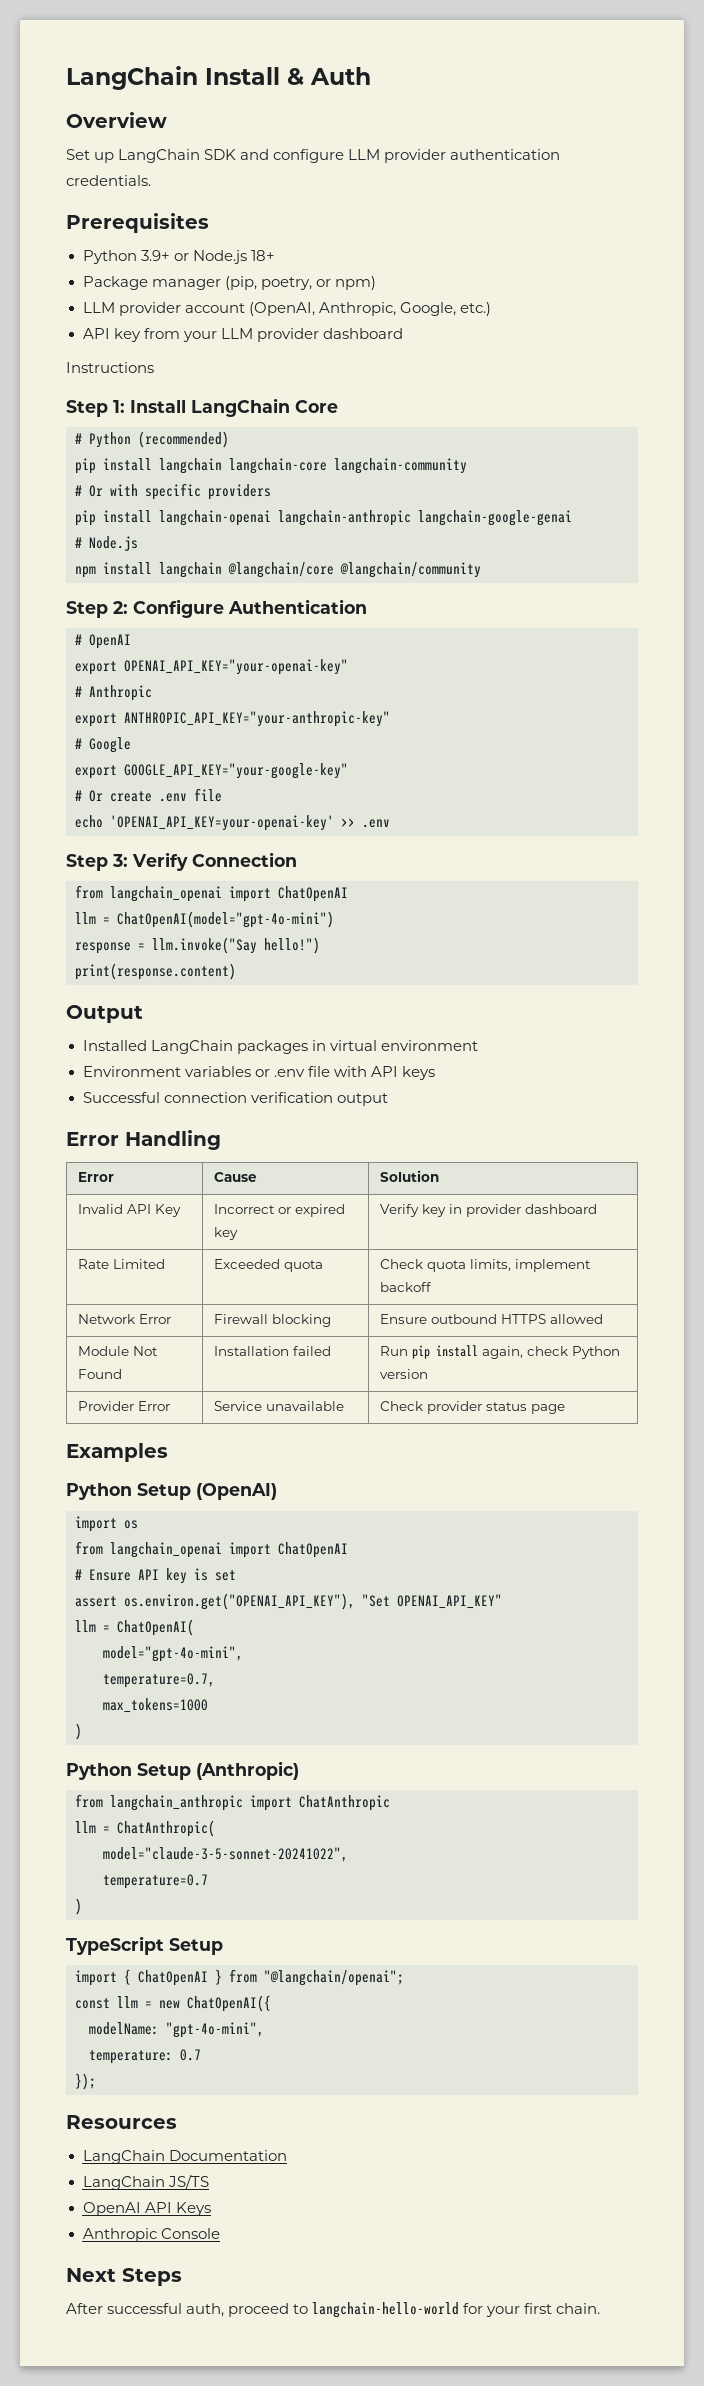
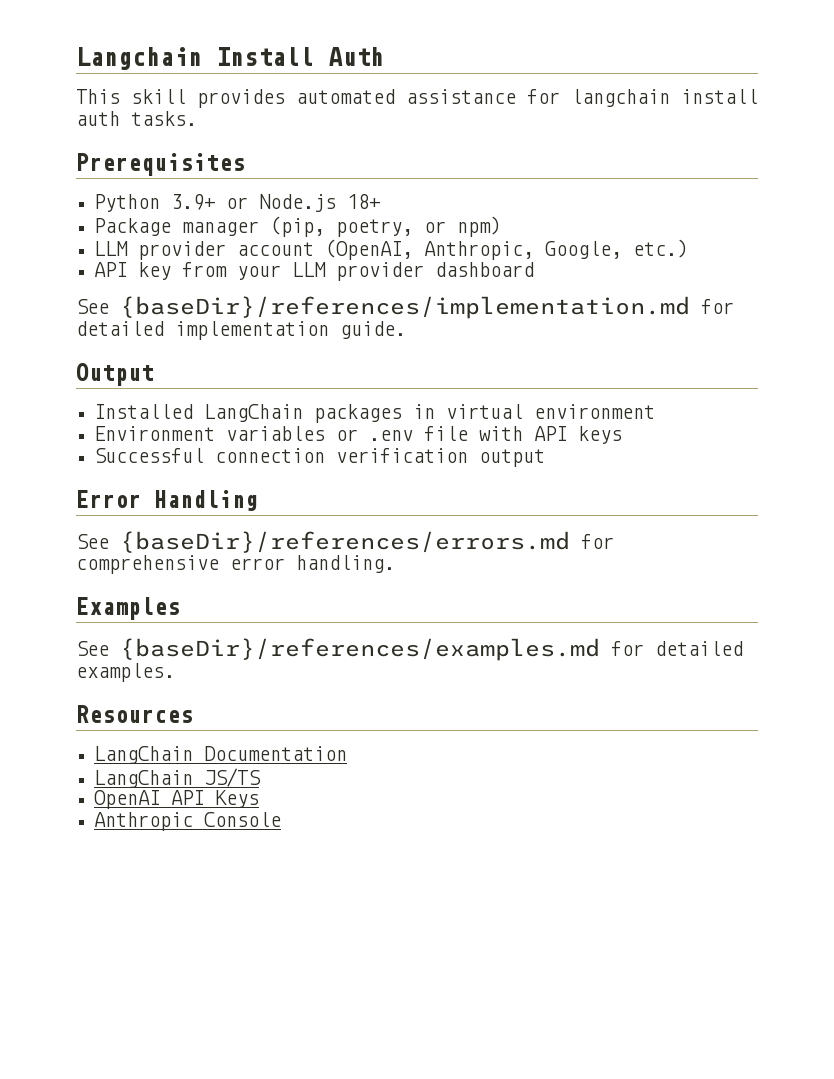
[66,66,371,90] [66,112,167,128] [66,149,561,163] [66,175,151,186] LangChain Install & Auth // Overview // Set up LangChain SDK and configure LLM provider authentication credentials. -> [76,47,384,70] [76,89,758,108] [76,111,197,126] Langchain Install Auth // This skill provides automated assistance for langchain install auth tasks.
[66,362,154,373] [66,398,338,417] [75,431,229,448] [75,458,467,474] [75,483,271,500] [75,510,572,526] [75,536,138,551] [75,562,481,578] [66,599,367,618] [75,634,131,649] [75,659,348,675] [75,685,152,701] [75,711,390,727] [75,737,131,753] [75,763,348,779] [75,788,222,802] [75,815,390,831] [66,852,297,871] [75,885,348,902] [75,911,334,928] [75,937,320,954] [75,963,236,980] Instructions // Step 1: Install LangChain Core // # Python (recommended) // pip install langchain langchain-core langchain-community // # Or with specific providers // pip install langchain-openai langchain-anthropic langchain-google-genai // # Node.js // npm install langchain @langchain/core @langchain/community // Step 2: Configure Authentication // # OpenAI // export OPENAI_API_KEY="your-openai-key" // # Anthropic // export ANTHROPIC_API_KEY="your-anthropic-key" // # Google // export GOOGLE_API_KEY="your-google-key" // # Or create .env file // echo 'OPENAI_API_KEY=your-openai-key' >> .env // Step 3: Verify Connection // from langchain_openai import ChatOpenAI // llm = ChatOpenAI(model="gpt-4o-mini") // response = llm.invoke("Say hello!") // print(response.content) -> [76,296,734,319] [76,321,406,340] See {baseDir}/references/implementation.md for detailed implementation guide.
[77,1172,114,1182] [213,1172,257,1182] [379,1170,439,1182] [77,1204,181,1217] [213,1204,345,1217] [213,1227,238,1240] [379,1204,597,1217] [77,1259,165,1269] [213,1259,323,1272] [379,1259,591,1272] [379,1282,432,1292] [77,1314,171,1324] [213,1314,331,1327] [379,1314,603,1324] [77,1346,158,1356] [77,1369,122,1379] [213,1346,331,1356] [379,1345,620,1359] [379,1369,428,1379] [77,1401,170,1411] [213,1401,344,1411] [379,1401,565,1414] [66,1443,168,1462] [66,1483,277,1500] [75,1516,138,1532] [75,1541,348,1558] [75,1568,236,1584] [75,1593,502,1610] [75,1619,194,1636] [103,1646,243,1662] [103,1673,215,1688] [103,1698,208,1713] [75,1723,82,1740] [66,1761,299,1780] [75,1794,390,1811] [75,1820,215,1837] [103,1847,348,1862] [103,1874,208,1889] [75,1898,82,1915] [66,1936,223,1955] [75,1969,404,1986] [75,1995,271,2012] [89,2022,264,2038] [89,2049,201,2064] [75,2073,96,2090] // Error | Cause | Solution // Invalid API Key | Incorrect or expired key | Verify key in provider dashboard // Rate Limited | Exceeded quota | Check quota limits, implement backoff // Network Error | Firewall blocking | Ensure outbound HTTPS allowed // Module Not Found | Installation failed | Run pip install again, check Python version // Provider Error | Service unavailable | Check provider status page // Examples // Python Setup (OpenAI) // import os // from langchain_openai import ChatOpenAI // # Ensure API key is set // assert os.environ.get("OPENAI_API_KEY"), "Set OPENAI_API_KEY" // llm = ChatOpenAI( // model="gpt-4o-mini", // temperature=0.7, // max_tokens=1000 // ) // Python Setup (Anthropic) // from langchain_anthropic import ChatAnthropic // llm = ChatAnthropic( // model="claude-3-5-sonnet-20241022", // temperature=0.7 // ) // TypeScript Setup // import { ChatOpenAI } from "@langchain/openai"; // const llm = new ChatOpenAI({ // modelName: "gpt-4o-mini", // temperature: 0.7 // }); -> [76,531,614,553] [76,555,395,574] [76,597,180,620] [76,638,743,661] [76,663,175,682] // See {baseDir}/references/errors.md for comprehensive error handling. // Examples // See {baseDir}/references/examples.md for detailed examples.
[66,2268,182,2286] [66,2302,601,2318] // Next Steps // After successful auth, proceed to langchain-hello-world for your first chain. -> (282, 819) none

